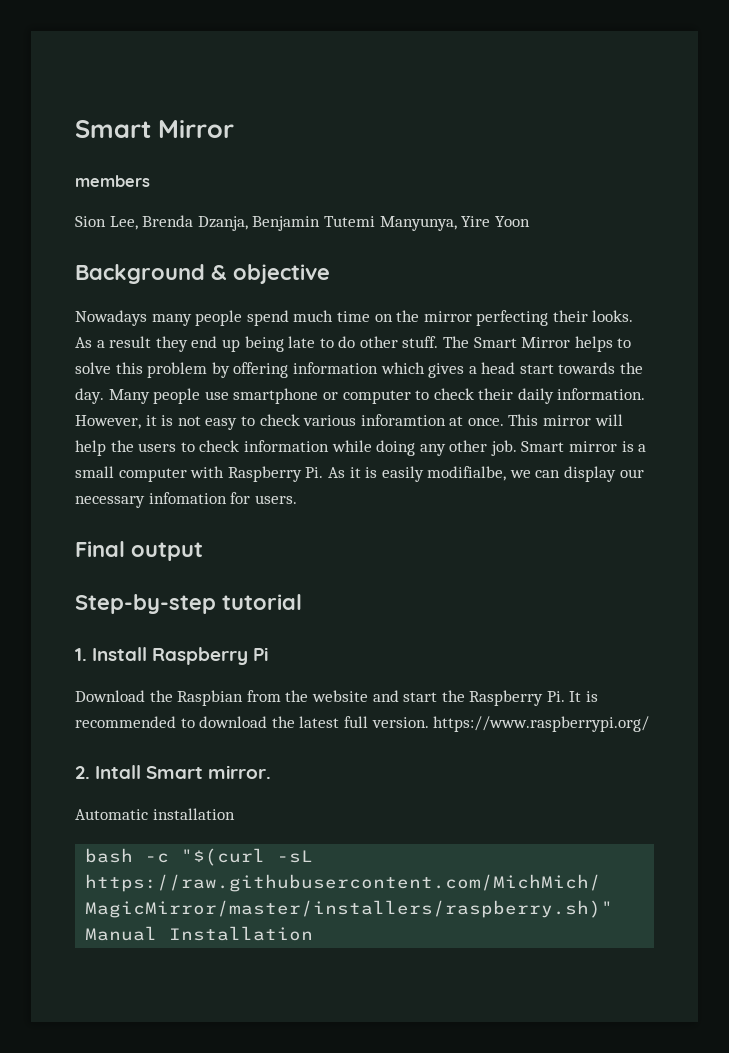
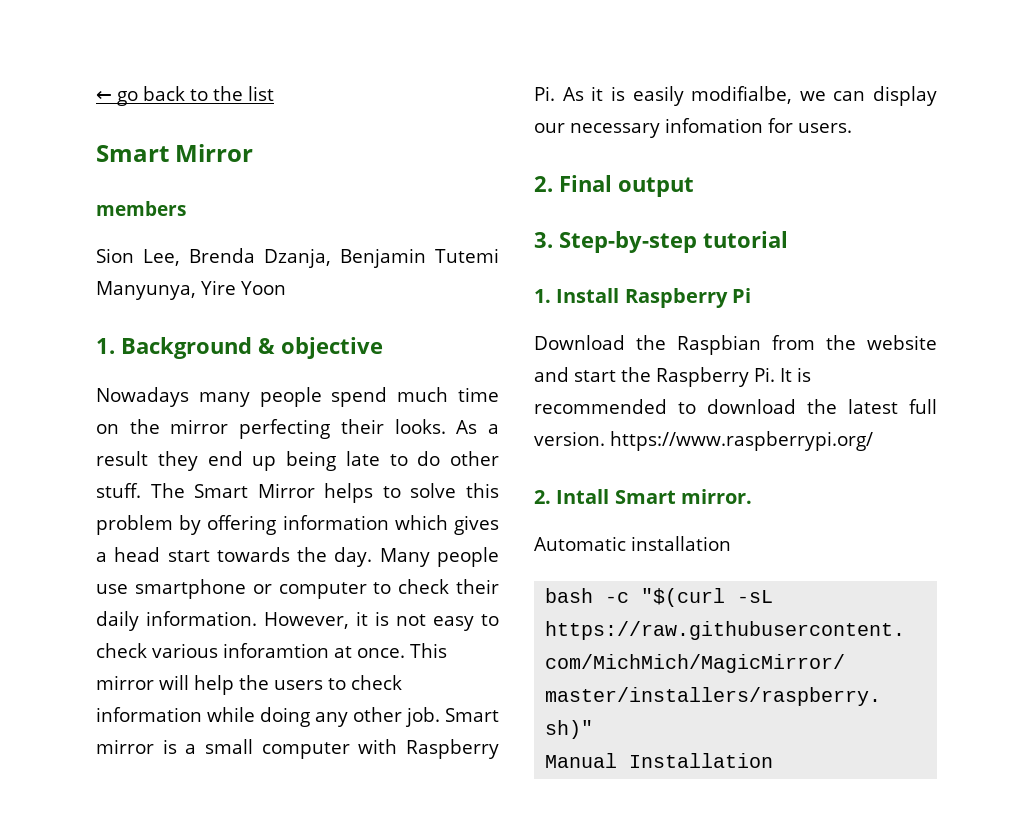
(75, 129) none -> [96,86,274,106] ← go back to the list //
(530, 221) none -> [96,338,115,354] 1.
(297, 499) none -> [534,176,553,192] 2.
(203, 551) none -> [534,232,553,248] 3.

